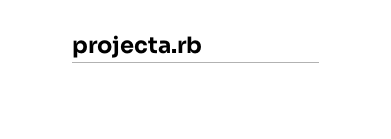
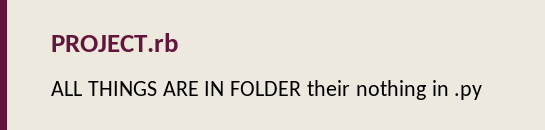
[72,35,202,58] projecta.rb -> [51,33,178,52] [51,80,483,100] PROJECT.rb // ALL THINGS ARE IN FOLDER their nothing in .py

